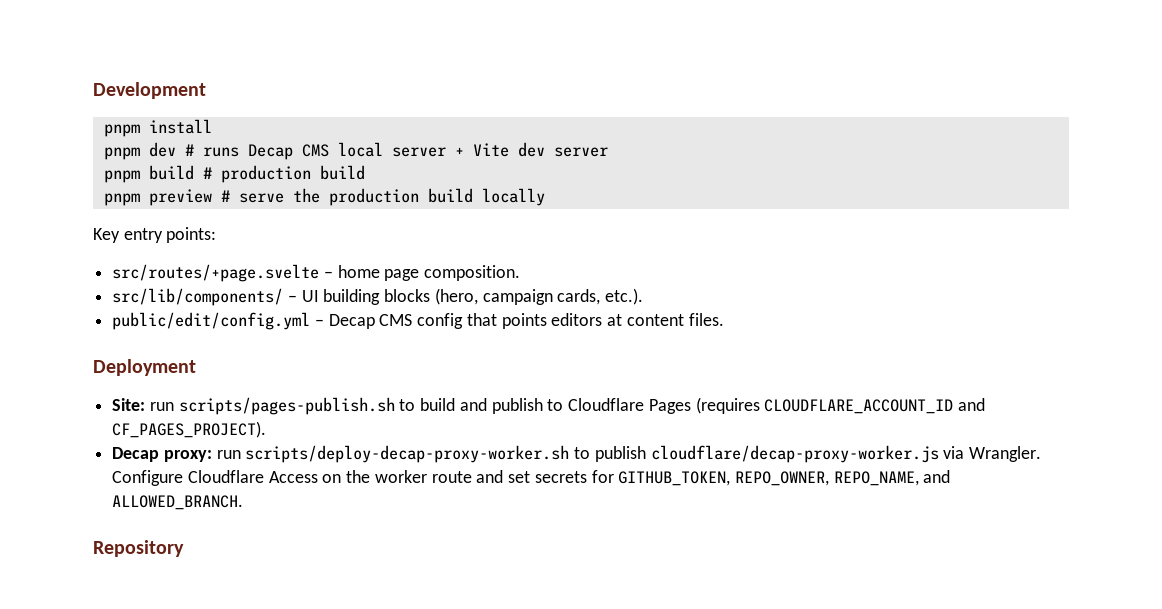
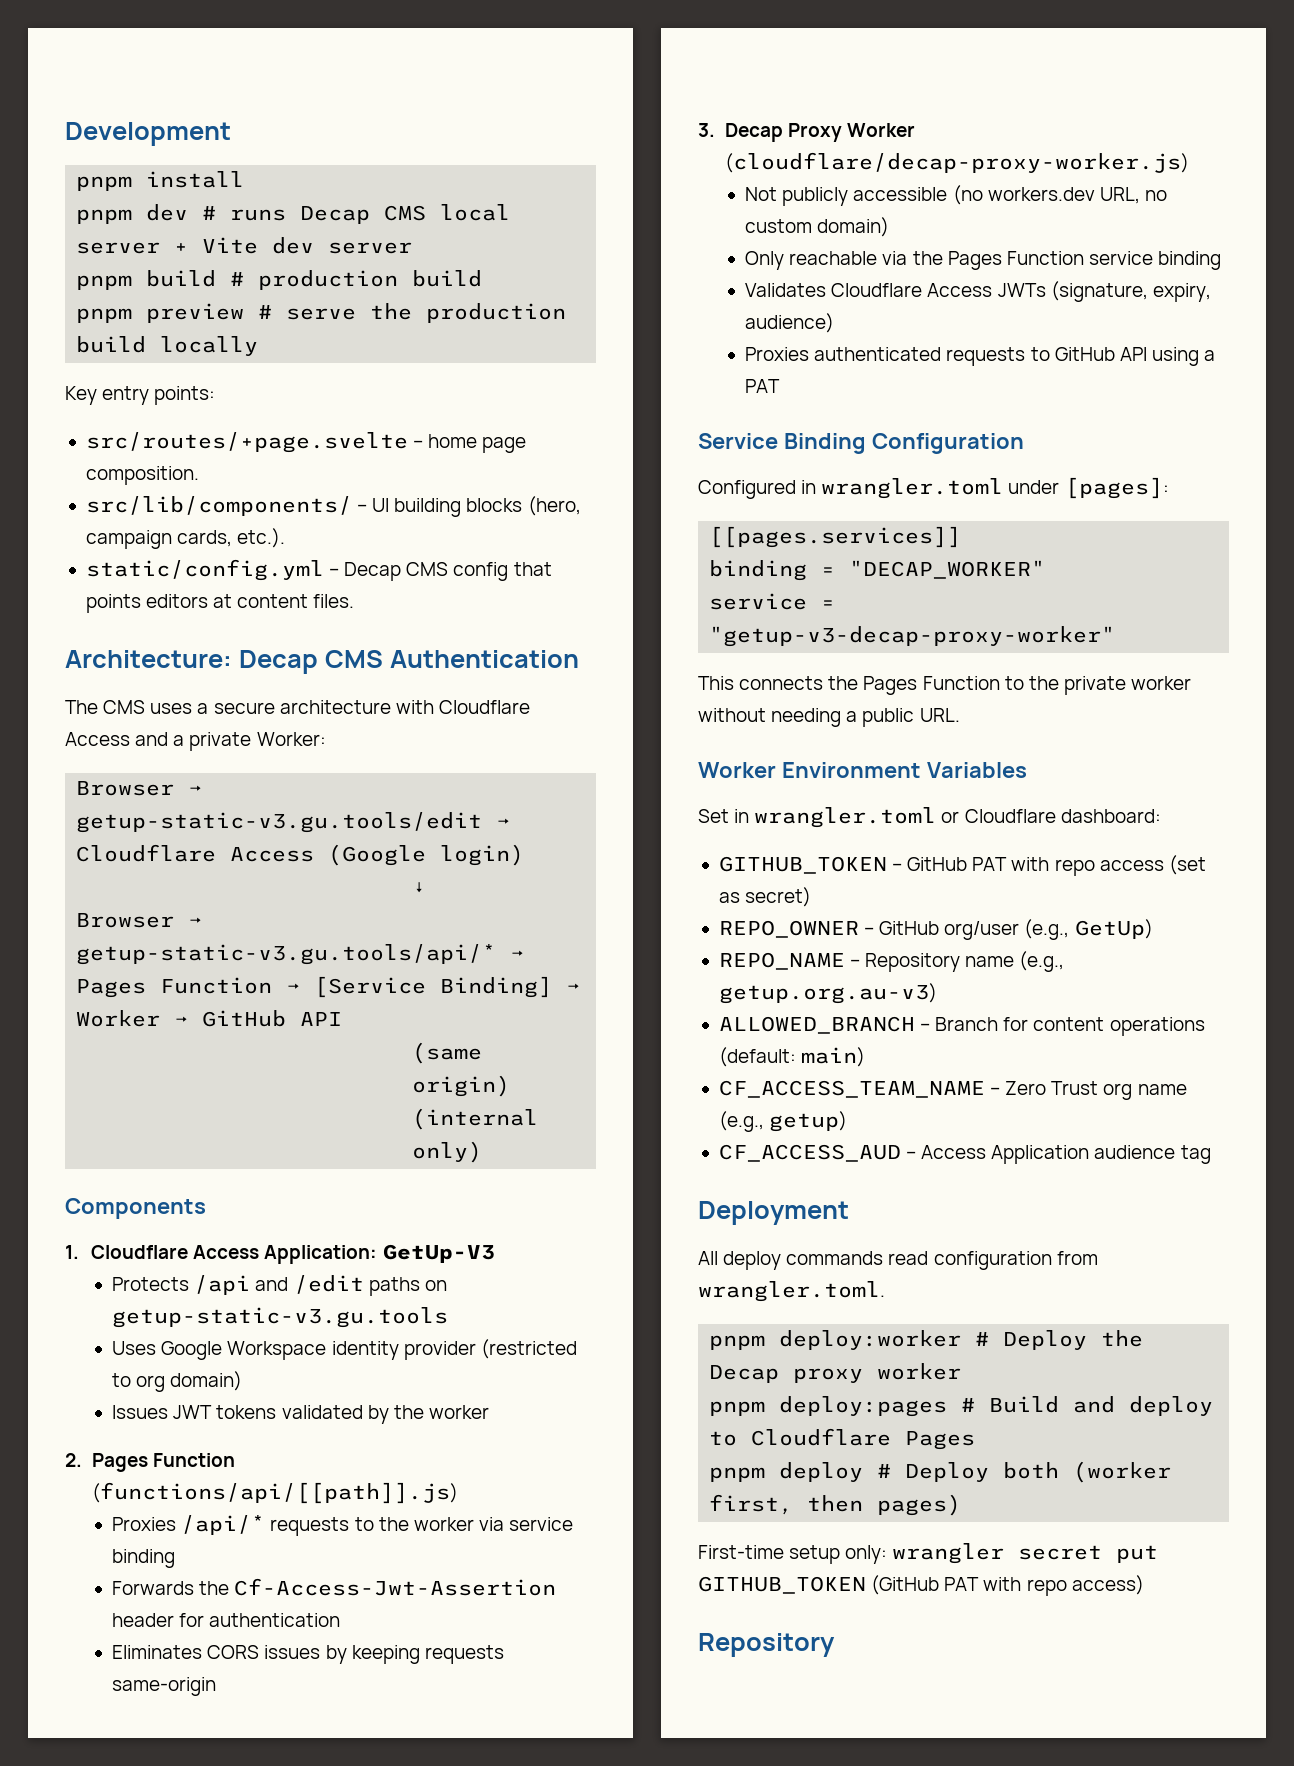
[112,312,311,330] public/edit/config.yml -> [85,559,324,581] static/config.yml
[93,359,196,376] [112,397,985,415] [112,421,267,438] [112,445,1042,463] [112,470,951,486] [112,495,244,510] Deployment // Site: run scripts/pages-publish.sh to build and publish to Cloudflare Pages (requires CLOUDFLARE_ACCOUNT_ID and CF_PAGES_PROJECT). // Decap proxy: run scripts/deploy-decap-proxy-worker.sh to publish cloudflare/decap-proxy-worker.js via Wrangler. Configure Cloudflare Access on the worker route and set secrets for GITHUB_TOKEN, REPO_OWNER, REPO_NAME, and ALLOWED_BRANCH. -> [65,650,579,674] [65,700,530,714] [65,732,326,751] [76,781,203,796] [76,812,511,833] [76,844,525,866] [412,882,427,894] [76,913,203,928] [76,944,525,965] [76,976,581,998] [76,1010,343,1027] [412,1042,483,1064] [412,1075,511,1097] [412,1108,539,1130] [412,1141,483,1163] [65,1198,206,1219] [65,1244,495,1264] [112,1275,447,1296] [112,1307,449,1328] [112,1339,577,1360] [112,1371,243,1392] [112,1405,489,1424] [65,1453,235,1472] [91,1482,458,1504] [112,1515,574,1536] [112,1549,176,1568] [112,1578,557,1596] [112,1613,341,1627] [112,1645,504,1664] [112,1677,217,1696] [698,123,915,142] [724,152,1189,173] [745,185,1167,206] [745,217,890,237] [745,251,1222,270] [745,281,1211,302] [745,313,835,333] [745,347,1216,366] [745,379,781,393] [698,433,1024,454] [698,477,1169,499] [709,526,962,548] [709,560,1046,581] [709,593,836,610] [709,626,1116,647] [698,676,1192,695] [698,708,960,727] [698,762,1027,778] [698,807,1161,828] [718,855,1206,876] [718,887,812,907] [718,919,1153,940] [718,951,1065,972] [718,983,937,1004] [718,1016,1205,1036] [718,1047,866,1067] [718,1080,1187,1100] [718,1111,848,1132] [718,1144,1211,1164] [698,1201,849,1225] [698,1251,1098,1270] [698,1281,885,1302] [709,1330,1144,1350] [709,1363,962,1383] [709,1396,1214,1417] [709,1428,976,1450] [709,1461,1172,1483] [709,1494,962,1516] [698,1543,1159,1564] [698,1575,1144,1596] Architecture: Decap CMS Authentication // The CMS uses a secure architecture with Cloudflare Access and a private Worker: // Browser → getup-static-v3.gu.tools/edit → Cloudflare Access (Google login) // ↓ // Browser → getup-static-v3.gu.tools/api/* → Pages Function → [Service Binding] → Worker → GitHub API // (same origin) (internal only) // Components // 1. Cloudflare Access Application: GetUp-V3 // Protects /api and /edit paths on getup-static-v3.gu.tools // Uses Google Workspace identity provider (restricted to org domain) // Issues JWT tokens validated by the worker // 2. Pages Function (functions/api/[[path]].js) // Proxies /api/* requests to the worker via service binding // Forwards the Cf-Access-Jwt-Assertion header for authentication // Eliminates CORS issues by keeping requests same-origin // 3. Decap Proxy Worker (cloudflare/decap-proxy-worker.js) // Not publicly accessible (no workers.dev URL, no custom domain) // Only reachable via the Pages Function service binding // Validates Cloudflare Access JWTs (signature, expiry, audience) // Proxies authenticated requests to GitHub API using a PAT // Service Binding Configuration // Configured in wrangler.toml under [pages]: // [[pages.services]] // binding = "DECAP_WORKER" // service = "getup-v3-decap-proxy-worker" // This connects the Pages Function to the private worker without needing a public URL. // Worker Environment Variables // Set in wrangler.toml or Cloudflare dashboard: // GITHUB_TOKEN – GitHub PAT with repo access (set as secret) // REPO_OWNER – GitHub org/user (e.g., GetUp) // REPO_NAME – Repository name (e.g., getup.org.au-v3) // ALLOWED_BRANCH – Branch for content operations (default: main) // CF_ACCESS_TEAM_NAME – Zero Trust org name (e.g., getup) // CF_ACCESS_AUD – Access Application audience tag // Deployment // All deploy commands read configuration from wrangler.toml. // pnpm deploy:worker # Deploy the Decap proxy worker // pnpm deploy:pages # Build and deploy to Cloudflare Pages // pnpm deploy # Deploy both (worker first, then pages) // First-time setup only: wrangler secret put GITHUB_TOKEN (GitHub PAT with repo access)

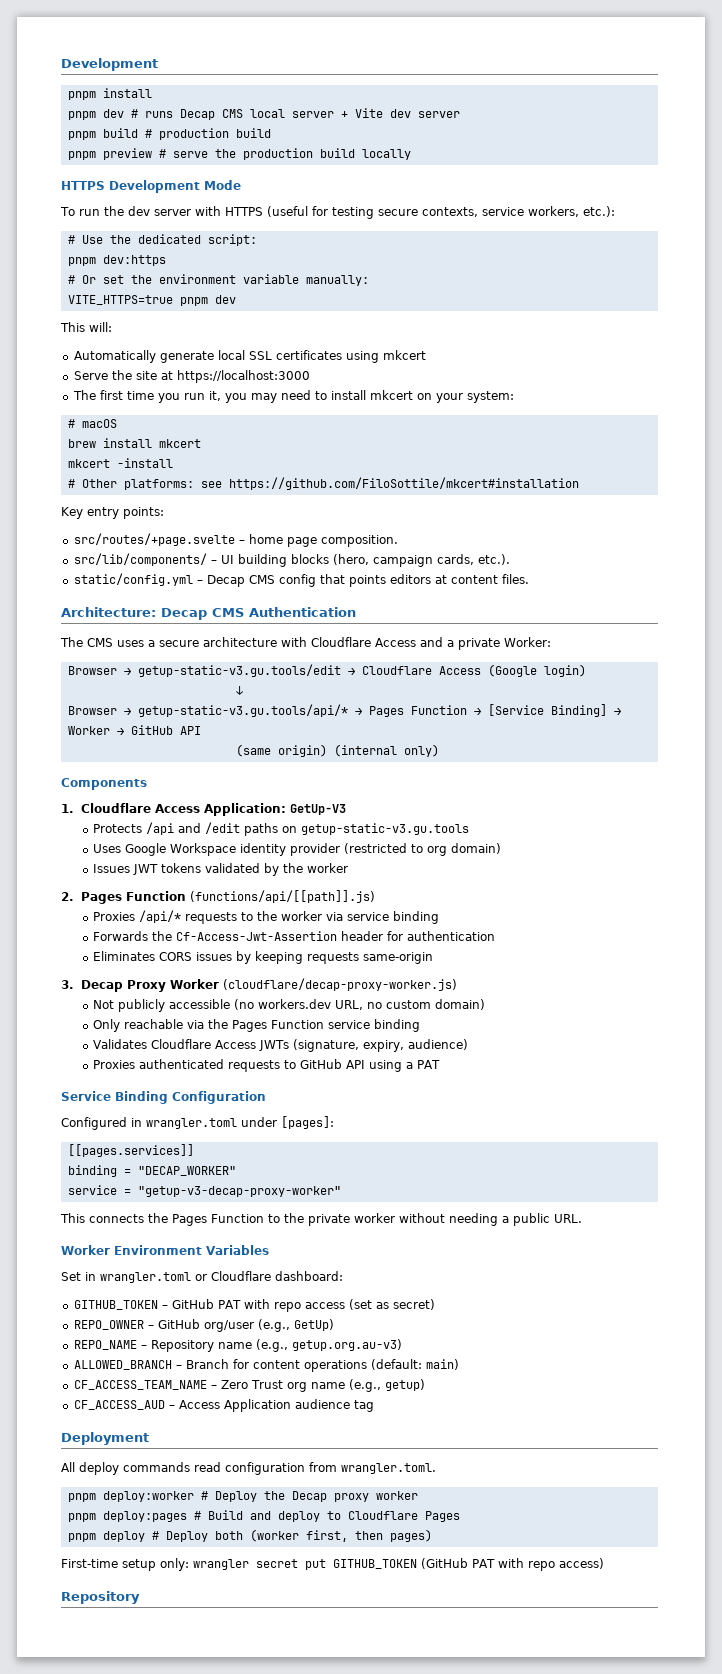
(259, 346) none -> [61,180,241,193] [60,206,615,219] [67,234,257,246] [67,255,166,266] [67,274,369,286] [67,295,236,306] [60,322,112,332] [73,350,426,363] [73,370,310,383] [72,390,514,403] [67,419,117,428] [67,438,201,448] [67,458,173,468] [67,477,579,490] // HTTPS Development Mode // To run the dev server with HTTPS (useful for testing secure contexts, service workers, etc.): // # Use the dedicated script: // pnpm dev:https // # Or set the environment variable manually: // VITE_HTTPS=true pnpm dev // This will: // Automatically generate local SSL certificates using mkcert // Serve the site at https://localhost:3000 // The first time you run it, you may need to install mkcert on your system: // # macOS // brew install mkcert // mkcert -install // # Other platforms: see https://github.com/FiloSottile/mkcert#installation

